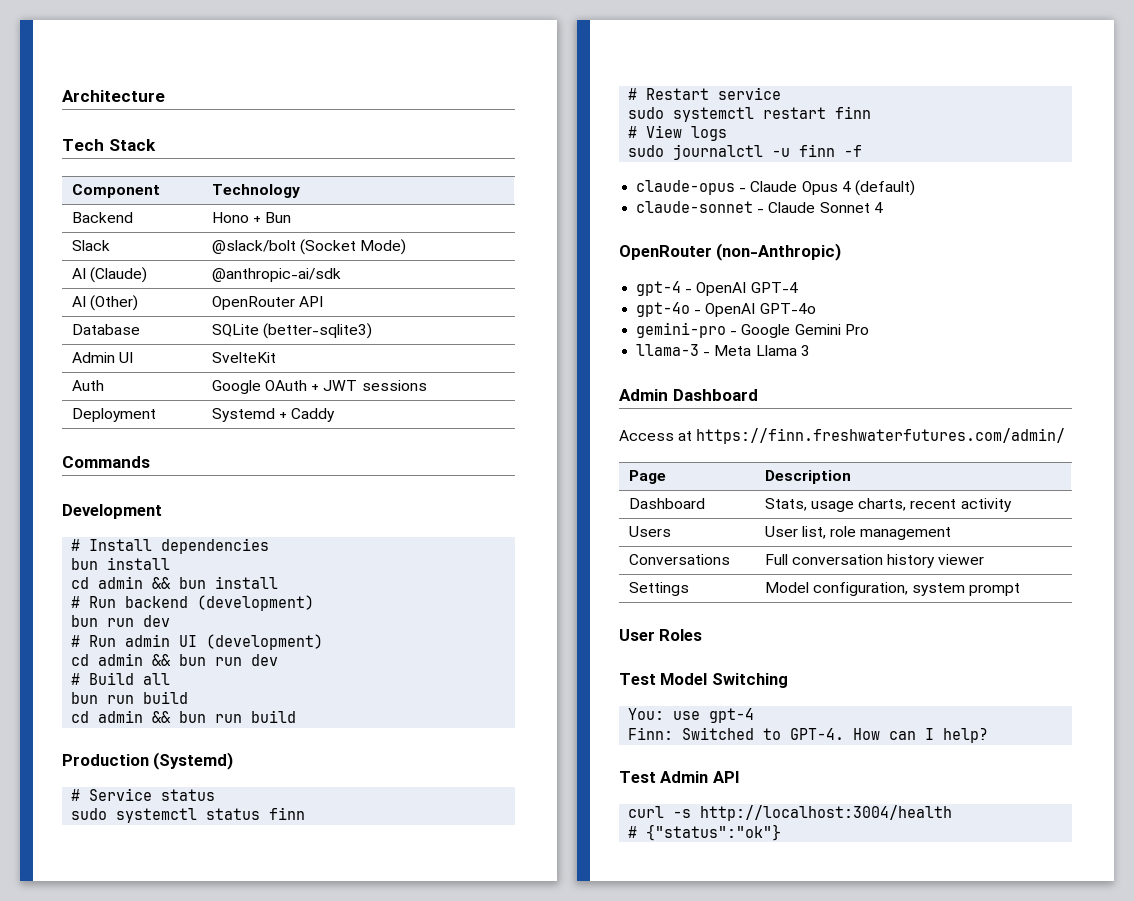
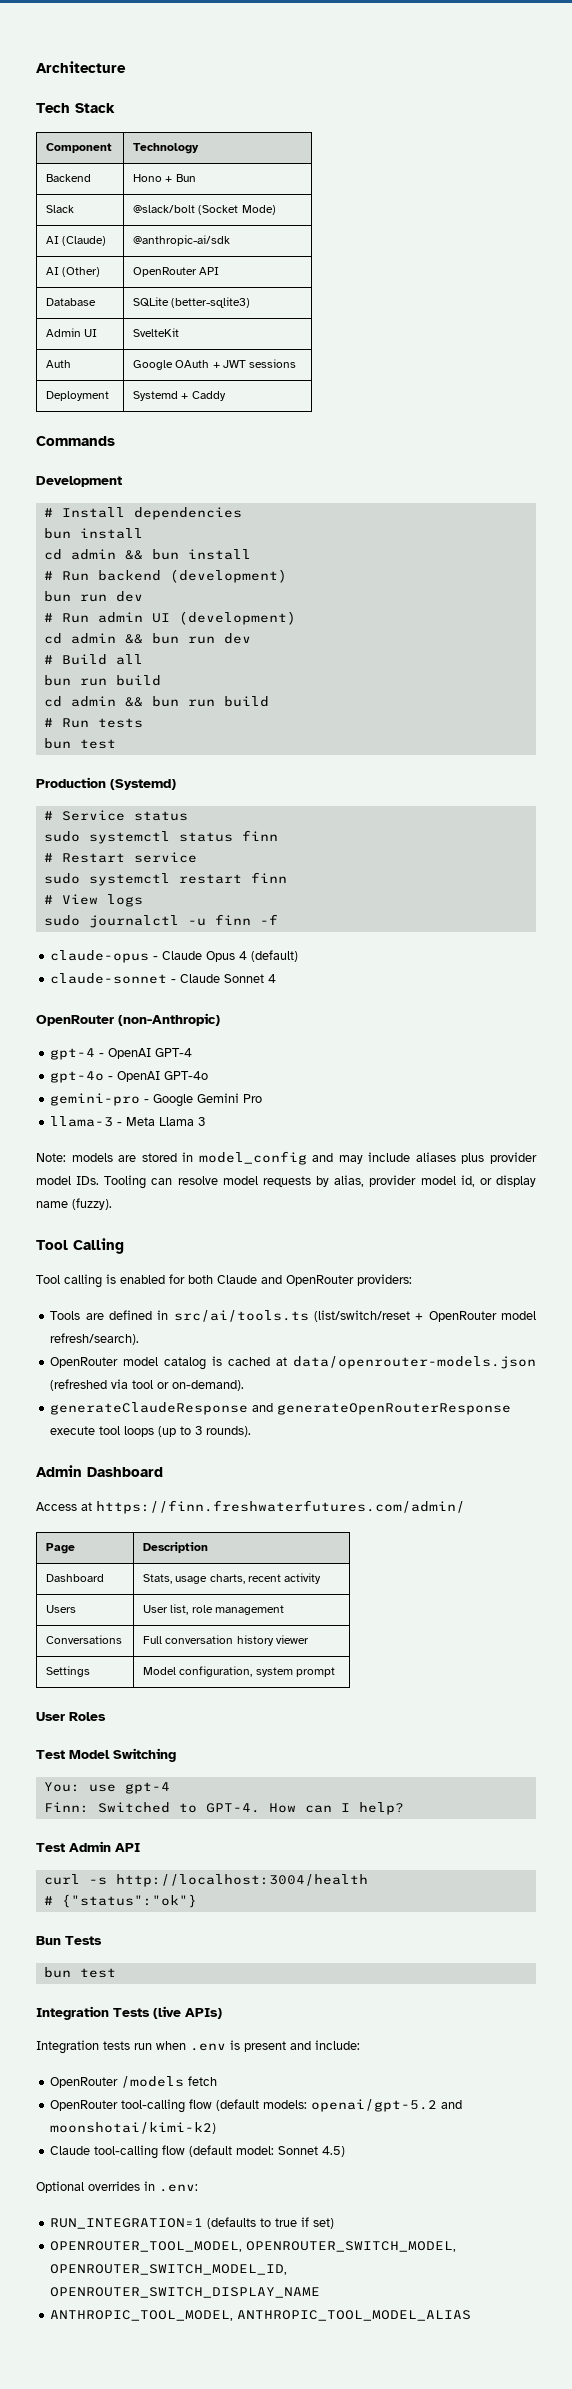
(297, 716) none -> [43,718,143,728] [43,738,116,749] // # Run tests // bun test
(810, 350) none -> [36,1151,537,1165] [36,1175,536,1189] [36,1198,112,1210] [36,1238,124,1254] [36,1274,412,1288] [50,1310,536,1322] [50,1333,140,1345] [50,1356,536,1370] [50,1379,245,1391] [50,1402,512,1415] [50,1426,252,1437] // Note: models are stored in model_config and may include aliases plus provider model IDs. Tooling can resolve model requests by alias, provider model id, or display name (fuzzy). // Tool Calling // Tool calling is enabled for both Claude and OpenRouter providers: // Tools are defined in src/ai/tools.ts (list/switch/reset + OpenRouter model refresh/search). // OpenRouter model catalog is cached at data/openrouter-models.json (refreshed via tool or on-demand). // generateClaudeResponse and generateOpenRouterResponse execute tool loops (up to 3 rounds).
(782, 832) none -> [36,1936,102,1945] [43,1967,116,1978] [36,2006,222,2020] [36,2040,360,2054] [50,2076,218,2088] [50,2099,463,2113] [50,2122,217,2134] [50,2145,346,2159] [36,2181,198,2193] [50,2217,335,2229] [50,2241,457,2252] [50,2264,288,2275] [50,2287,321,2298] [50,2310,472,2321] // Bun Tests // bun test // Integration Tests (live APIs) // Integration tests run when .env is present and include: // OpenRouter /models fetch // OpenRouter tool-calling flow (default models: openai/gpt-5.2 and moonshotai/kimi-k2) // Claude tool-calling flow (default model: Sonnet 4.5) // Optional overrides in .env: // RUN_INTEGRATION=1 (defaults to true if set) // OPENROUTER_TOOL_MODEL, OPENROUTER_SWITCH_MODEL, OPENROUTER_SWITCH_MODEL_ID, OPENROUTER_SWITCH_DISPLAY_NAME // ANTHROPIC_TOOL_MODEL, ANTHROPIC_TOOL_MODEL_ALIAS

